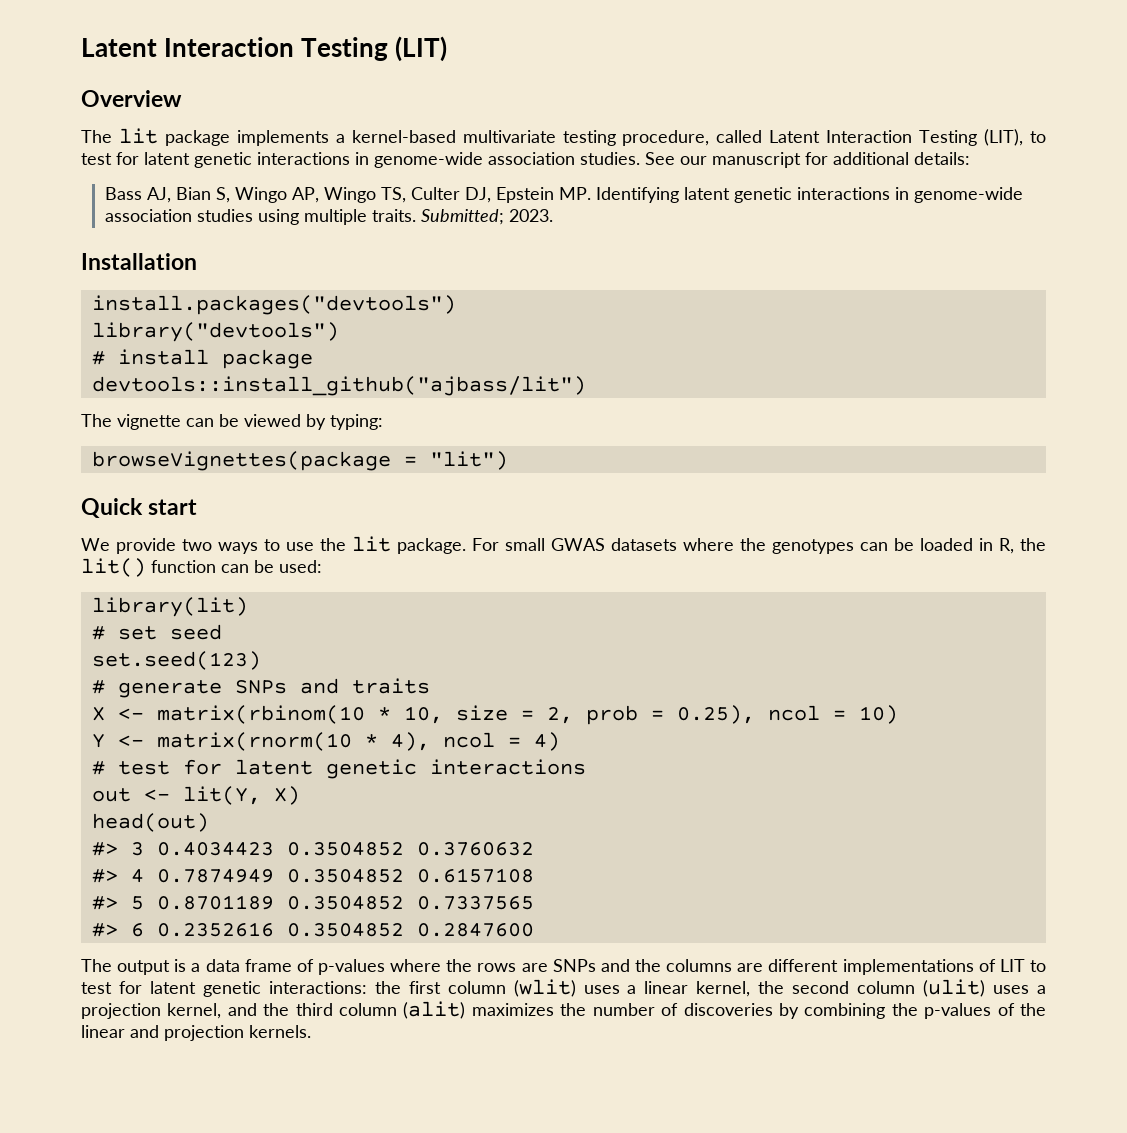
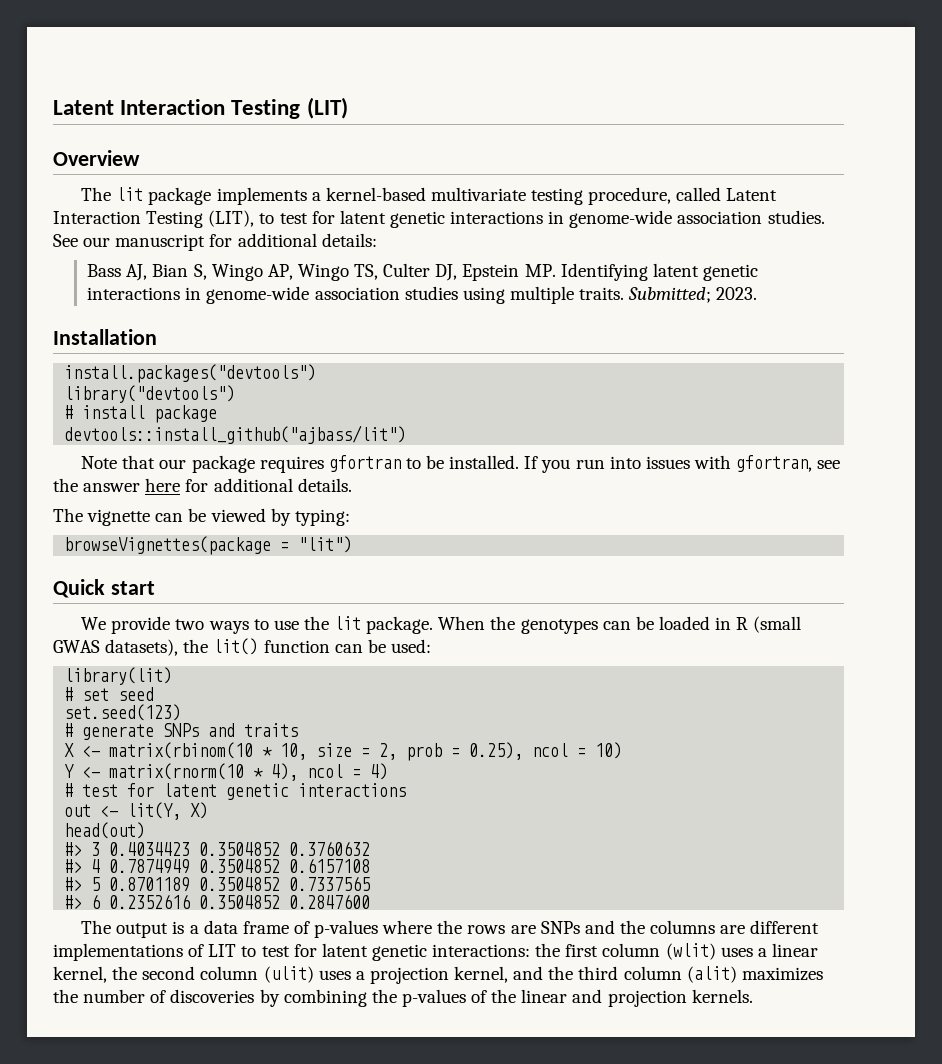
(586, 386) none -> [81,455,841,473] [53,478,352,492] // Note that our package requires gfortran to be installed. If you run into issues with gfortran, see the answer here for additional details.
[472,538,734,551] For small GWAS datasets where -> [438,616,486,630] When
[999,538,1014,554] R, -> [736,616,802,633] [53,639,179,656] R (small GWAS datasets),

